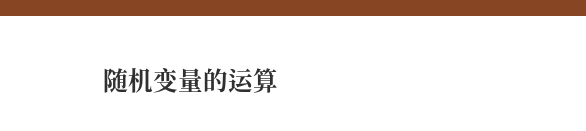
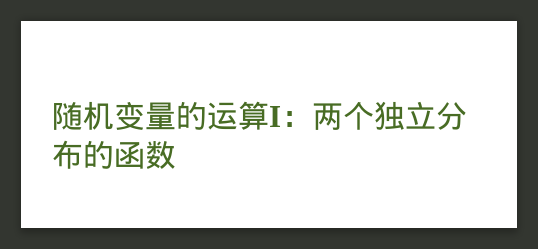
(278, 80) none -> [269,101,467,130] [52,140,176,169] I：两个独立分布的函数

